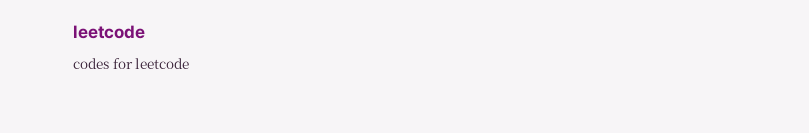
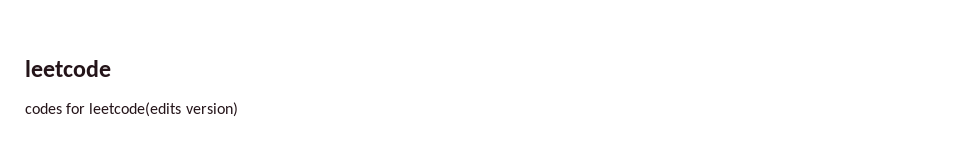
[135,58,190,69] leetcode -> [89,102,238,117] leetcode(edits version)

